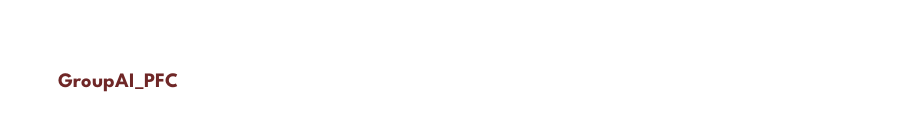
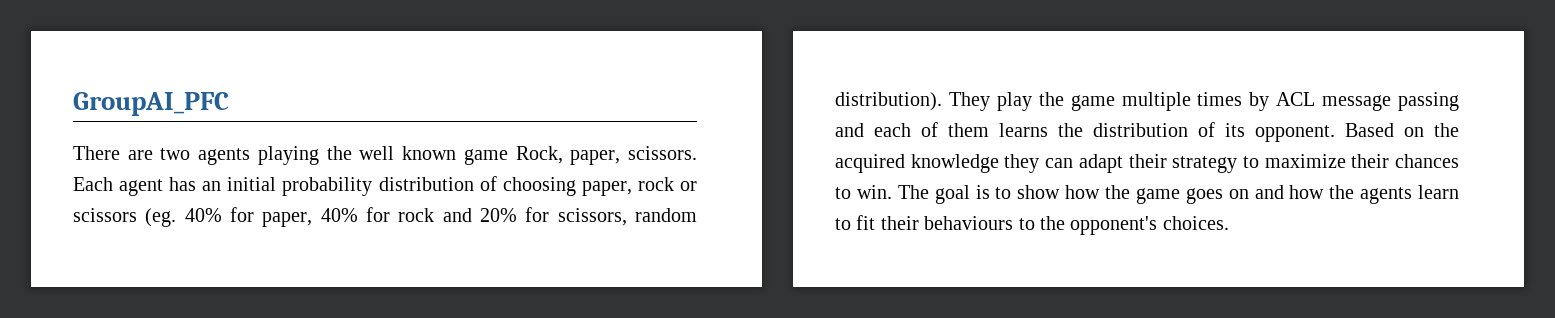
(178, 82) none -> [73,146,698,165] [73,176,698,196] [73,207,697,227] [835,92,1459,111] [835,122,1459,142] [835,154,1459,173] [835,185,1459,204] [835,215,1229,235] // There are two agents playing the well known game Rock, paper, scissors. Each agent has an initial probability distribution of choosing paper, rock or scissors (eg. 40% for paper, 40% for rock and 20% for scissors, random distribution). They play the game multiple times by ACL message passing and each of them learns the distribution of its opponent. Based on the acquired knowledge they can adapt their strategy to maximize their chances to win. The goal is to show how the game goes on and how the agents learn to fit their behaviours to the opponent's choices.

